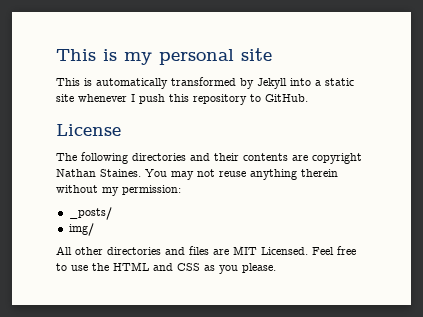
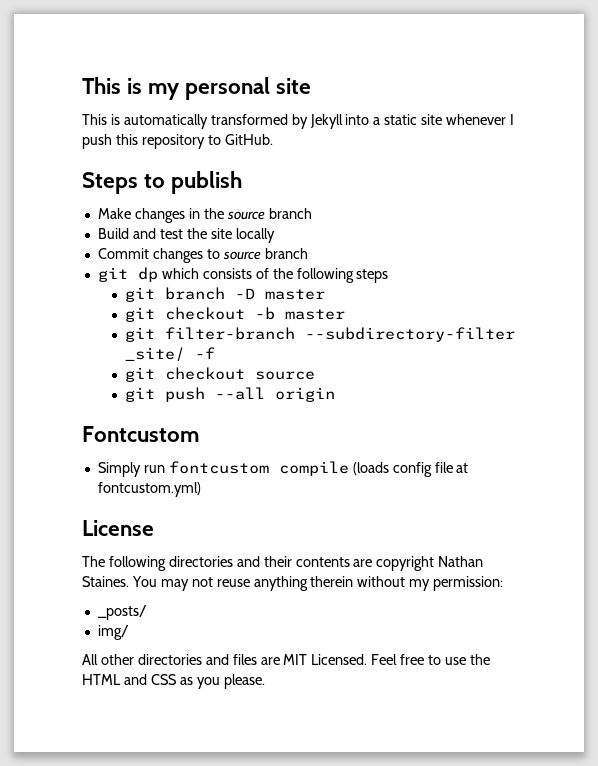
(308, 98) none -> [82,171,243,194] [97,208,312,223] [97,228,275,243] [97,248,308,263] [97,267,389,283] [124,287,325,302] [124,307,345,322] [124,327,515,342] [124,347,215,362] [124,367,315,382] [124,387,335,402] [82,426,199,442] [97,461,469,477] [97,482,201,497] // Steps to publish // Make changes in the source branch // Build and test the site locally // Commit changes to source branch // git dp which consists of the following steps // git branch -D master // git checkout -b master // git filter-branch --subdirectory-filter _site/ -f // git checkout source // git push --all origin // Fontcustom // Simply run fontcustom compile (loads config file at fontcustom.yml)

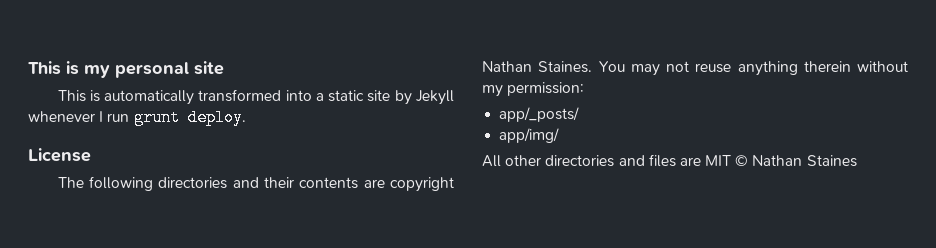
[291,114,343,129] by Jekyll -> (282, 95) none
[446,114,515,125] [82,134,273,149] [82,171,243,194] [97,208,312,223] [97,228,275,243] [97,248,308,263] [97,267,389,283] [124,287,325,302] [124,307,345,322] [124,327,515,342] [124,347,215,362] [124,367,315,382] [124,387,335,402] [82,426,199,442] [97,461,469,477] [97,482,201,497] whenever I push this repository to GitHub. // Steps to publish // Make changes in the source branch // Build and test the site locally // Commit changes to source branch // git dp which consists of the following steps // git branch -D master // git checkout -b master // git filter-branch --subdirectory-filter _site/ -f // git checkout source // git push --all origin // Fontcustom // Simply run fontcustom compile (loads config file at fontcustom.yml) -> [394,90,454,105] [28,109,246,126] by Jekyll whenever I run grunt deploy.
[97,605,147,620] [97,625,129,640] _posts/ // img/ -> [499,107,580,122] [499,128,560,143] app/_posts/ // app/img/
[311,654,490,665] [82,674,265,689] Licensed. Feel free to use the HTML and CSS as you please. -> [735,155,857,167] © Nathan Staines

